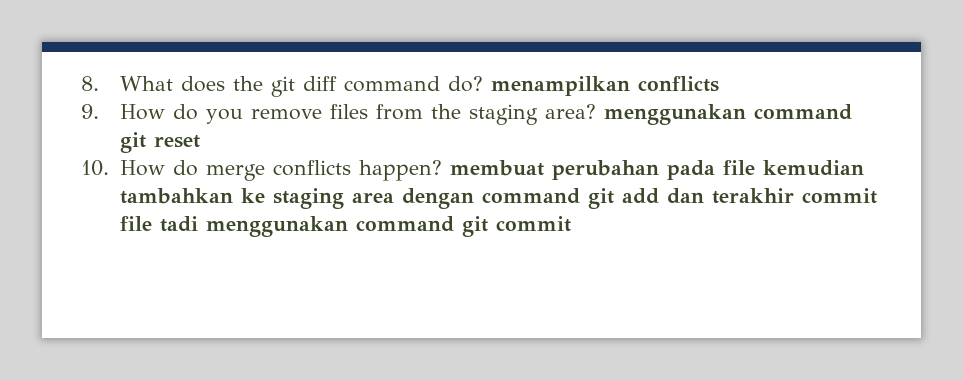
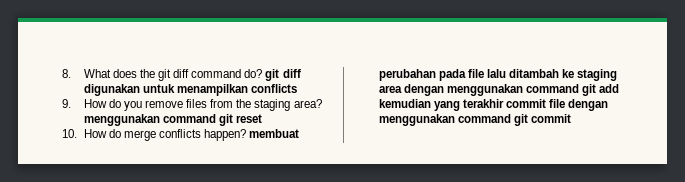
(483, 84) none -> [265,69,301,81] [83,84,175,96] git diff digunakan untuk
[762,160,864,176] [119,188,233,204] kemudian tambahkan -> [487,69,560,78] lalu ditambah
(474, 198) none -> [446,84,523,96] menggunakan
[666,188,704,204] dan -> [378,99,460,111] kemudian yang
[159,216,198,232] tadi -> [568,99,609,111] dengan

